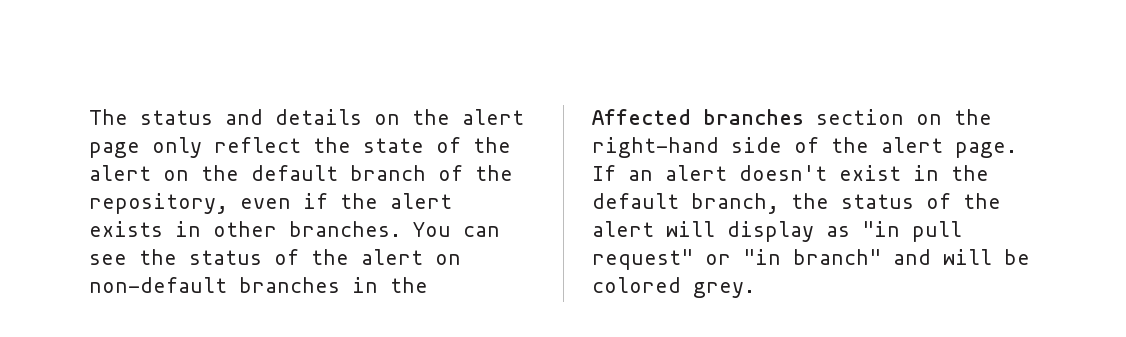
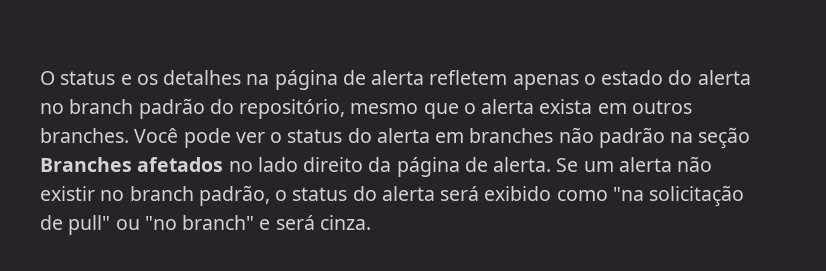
[89,109,524,125] [89,137,511,158] [89,165,513,181] [89,193,452,214] [89,221,500,237] [89,249,461,265] [89,277,428,293] [592,109,992,125] [592,137,1017,158] [592,165,989,181] [592,193,1001,214] [592,221,962,242] [592,249,1030,270] [592,277,755,298] The status and details on the alert page only reflect the state of the alert on the default branch of the repository, even if the alert exists in other branches. You can see the status of the alert on non-default branches in the Affected branches section on the right-hand side of the alert page. If an alert doesn't exist in the default branch, the status of the alert will display as "in pull request" or "in branch" and will be colored grey. -> [40,70,751,90] [40,98,692,119] [40,127,751,149] [40,156,713,177] [40,185,745,207] [40,215,371,235] O status e os detalhes na página de alerta refletem apenas o estado do alerta no branch padrão do repositório, mesmo que o alerta exista em outros branches. Você pode ver o status do alerta em branches não padrão na seção Branches afetados no lado direito da página de alerta. Se um alerta não existir no branch padrão, o status do alerta será exibido como "na solicitação de pull" ou "no branch" e será cinza.

